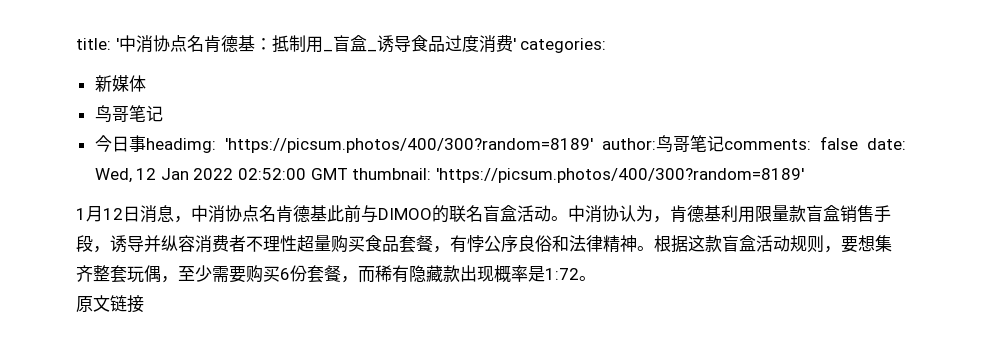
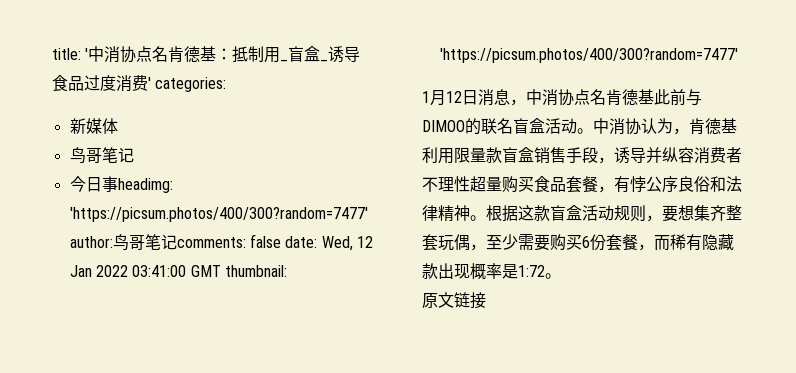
[224,138,593,153] 'https://picsum.photos/400/300?random=8189' -> [69,207,368,222] 'https://picsum.photos/400/300?random=7477'
[238,168,307,180] 02:52:00 -> [132,265,187,277] 03:41:00
[435,168,804,183] 'https://picsum.photos/400/300?random=8189' -> [439,48,738,63] 'https://picsum.photos/400/300?random=7477'

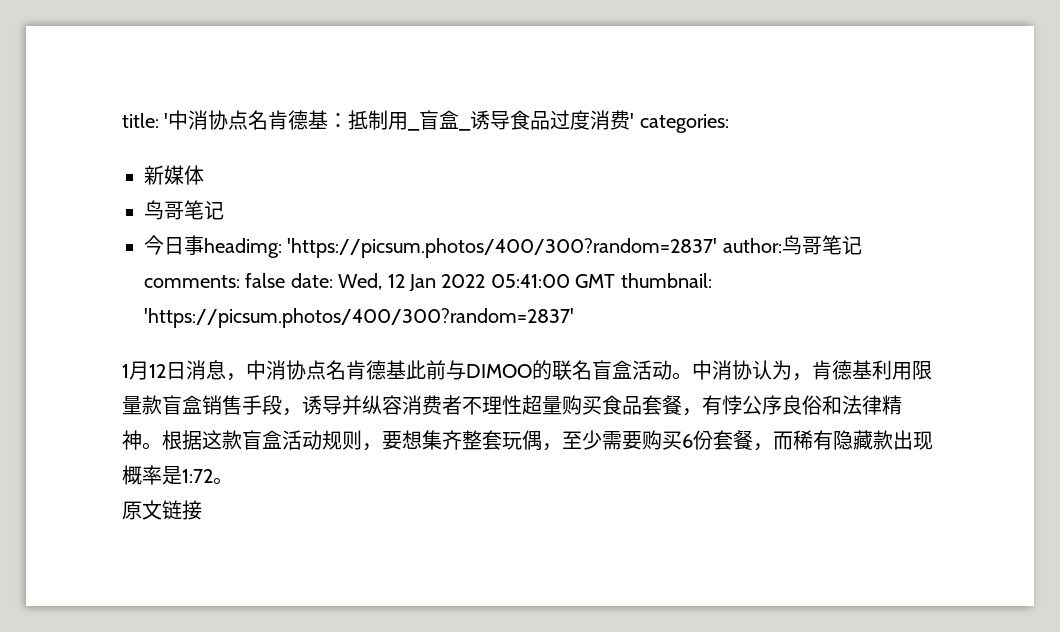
[69,207,368,222] 'https://picsum.photos/400/300?random=7477' -> [287,238,718,258] 'https://picsum.photos/400/300?random=2837'
[132,265,187,277] 03:41:00 -> [490,274,570,288] 05:41:00
[439,48,738,63] 'https://picsum.photos/400/300?random=7477' -> [144,308,574,328] 'https://picsum.photos/400/300?random=2837'

